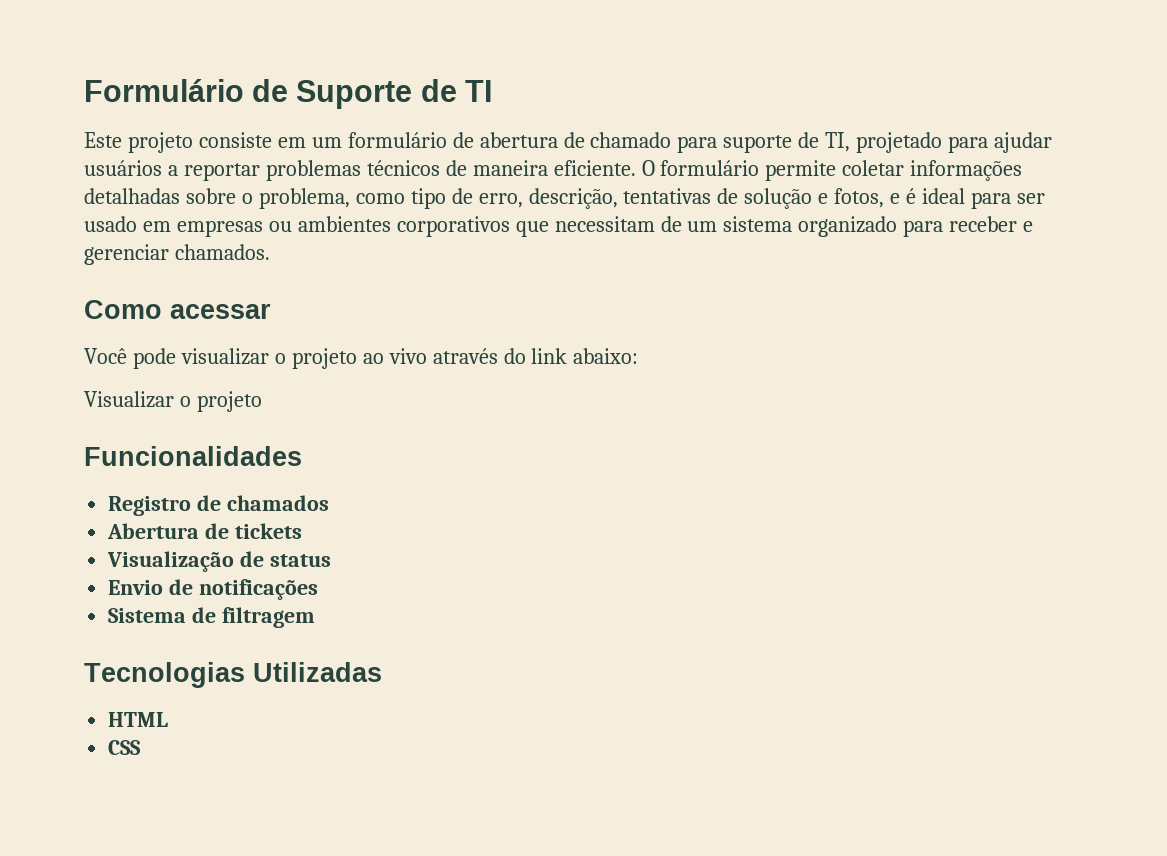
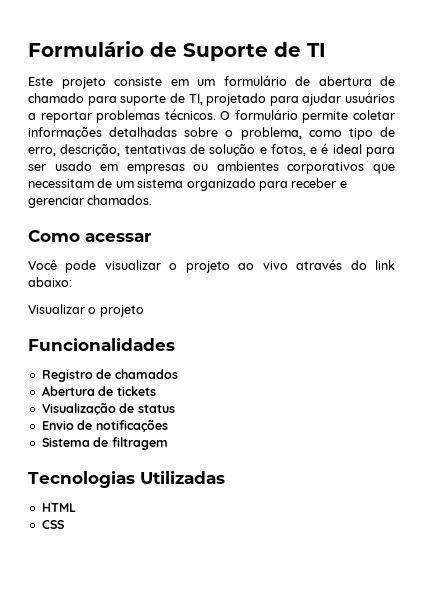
[366,160,636,176] técnicos de maneira eficiente. -> [164,109,216,120] técnicos.

